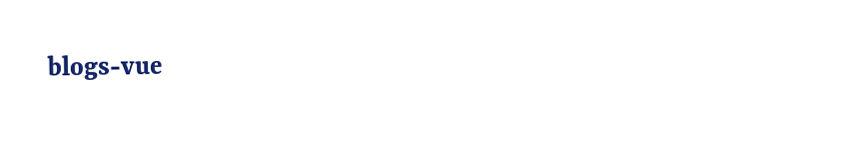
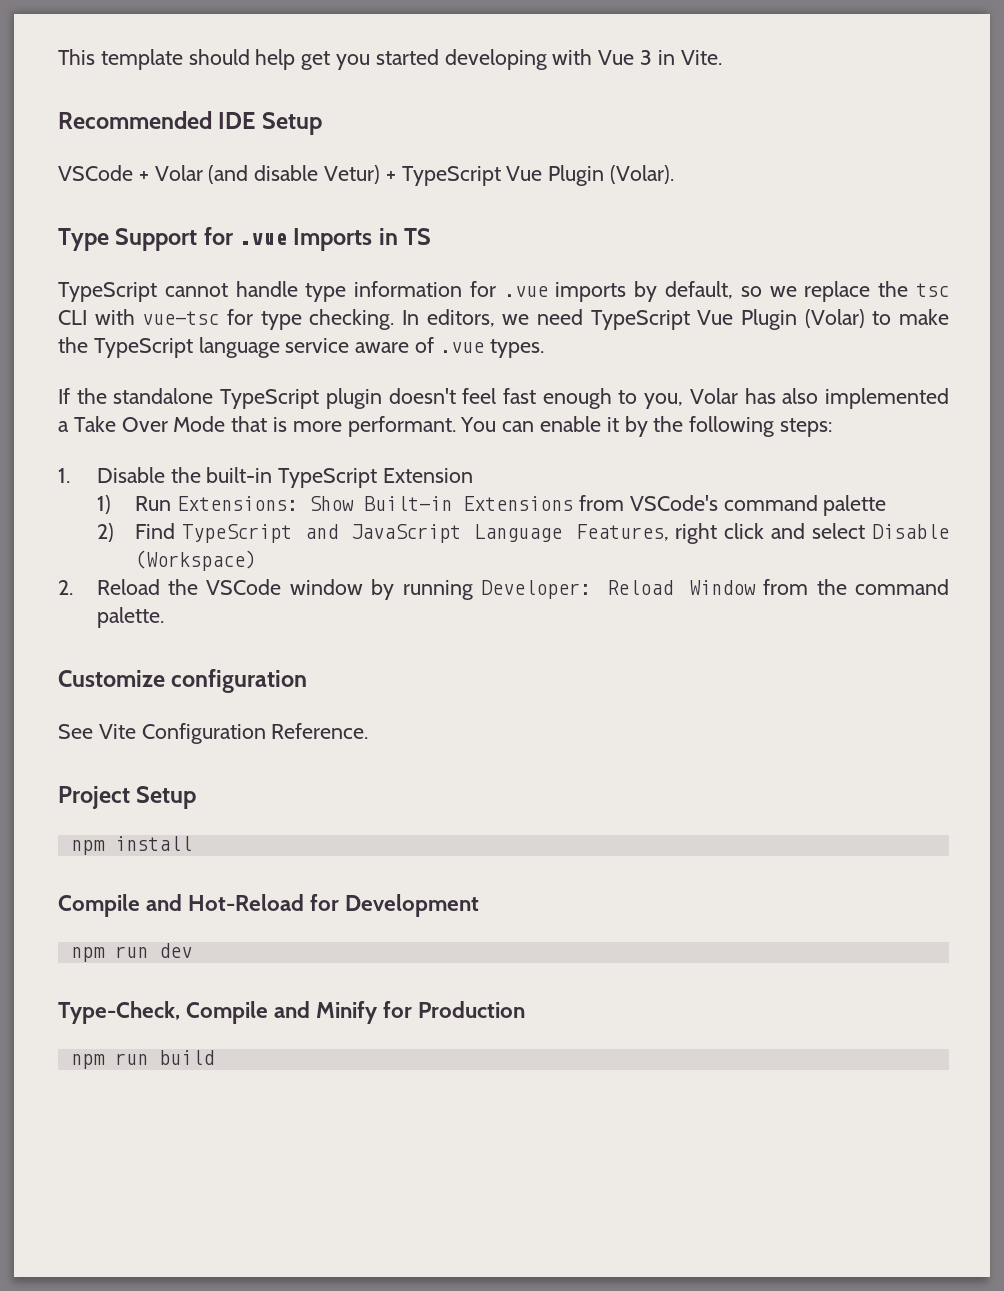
[46,53,164,81] blogs-vue -> [58,49,722,70] [58,111,322,135] [58,165,674,186] [58,227,432,251] [58,281,950,302] [58,309,950,330] [58,337,544,358] [58,388,950,409] [58,416,833,437] [58,467,473,488] [96,495,887,516] [96,523,950,544] [135,550,257,571] [58,579,949,600] [96,607,164,628] [58,669,308,693] [58,723,369,744] [58,786,197,809] [70,836,192,855] [58,894,480,917] [70,943,192,962] [58,1001,526,1024] [70,1050,214,1069] This template should help get you started developing with Vue 3 in Vite. // Recommended IDE Setup // VSCode + Volar (and disable Vetur) + TypeScript Vue Plugin (Volar). // Type Support for .vue Imports in TS // TypeScript cannot handle type information for .vue imports by default, so we replace the tsc CLI with vue-tsc for type checking. In editors, we need TypeScript Vue Plugin (Volar) to make the TypeScript language service aware of .vue types. // If the standalone TypeScript plugin doesn't feel fast enough to you, Volar has also implemented a Take Over Mode that is more performant. You can enable it by the following steps: // 1. Disable the built-in TypeScript Extension // 1) Run Extensions: Show Built-in Extensions from VSCode's command palette // 2) Find TypeScript and JavaScript Language Features, right click and select Disable (Workspace) // 2. Reload the VSCode window by running Developer: Reload Window from the command palette. // Customize configuration // See Vite Configuration Reference. // Project Setup // npm install // Compile and Hot-Reload for Development // npm run dev // Type-Check, Compile and Minify for Production // npm run build

